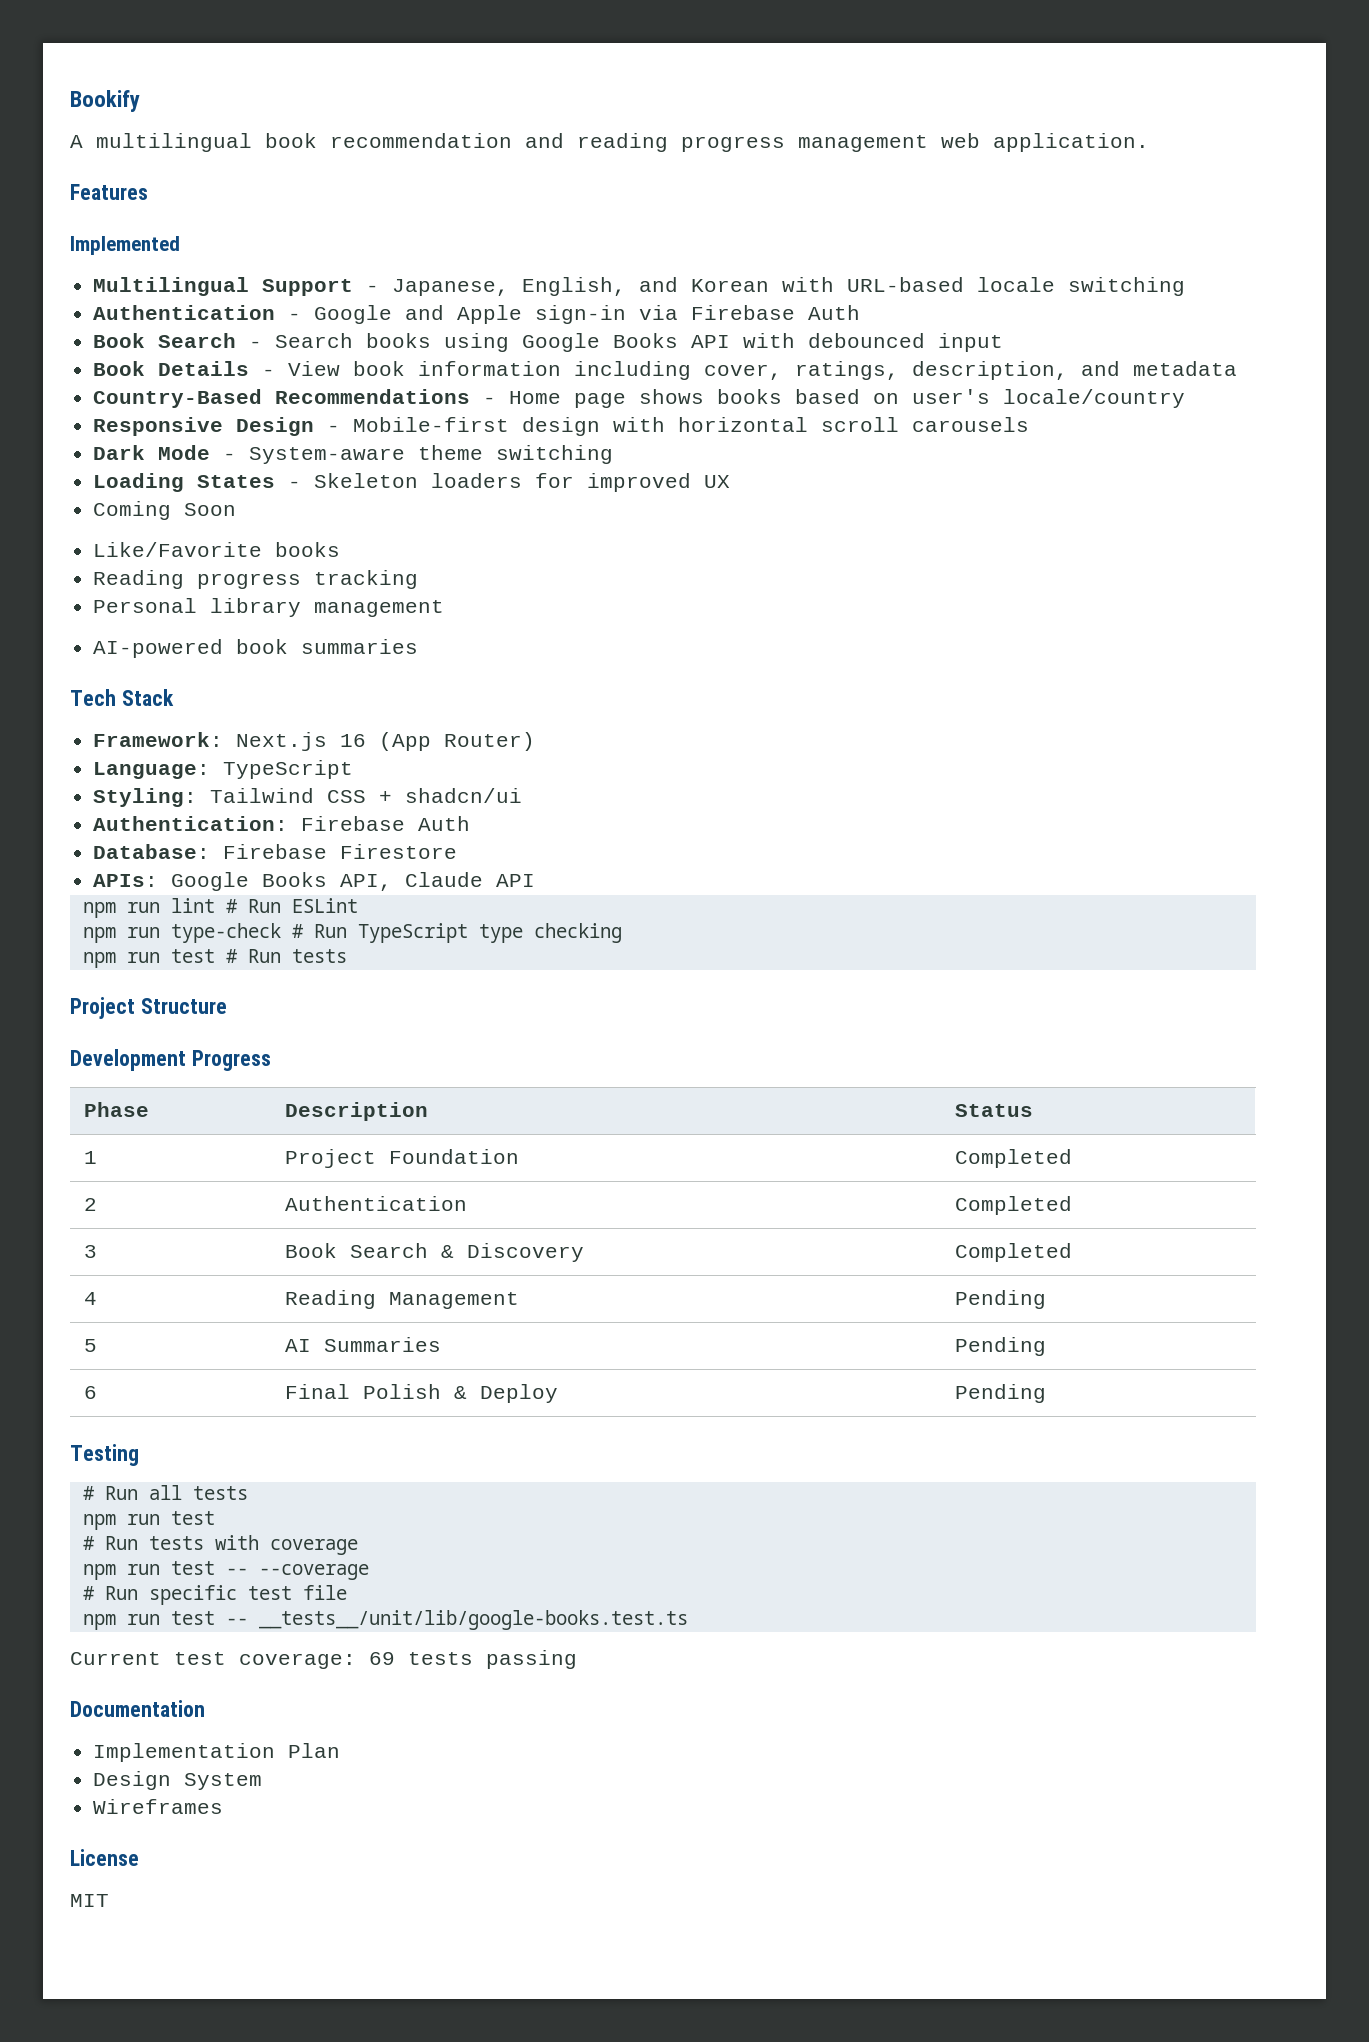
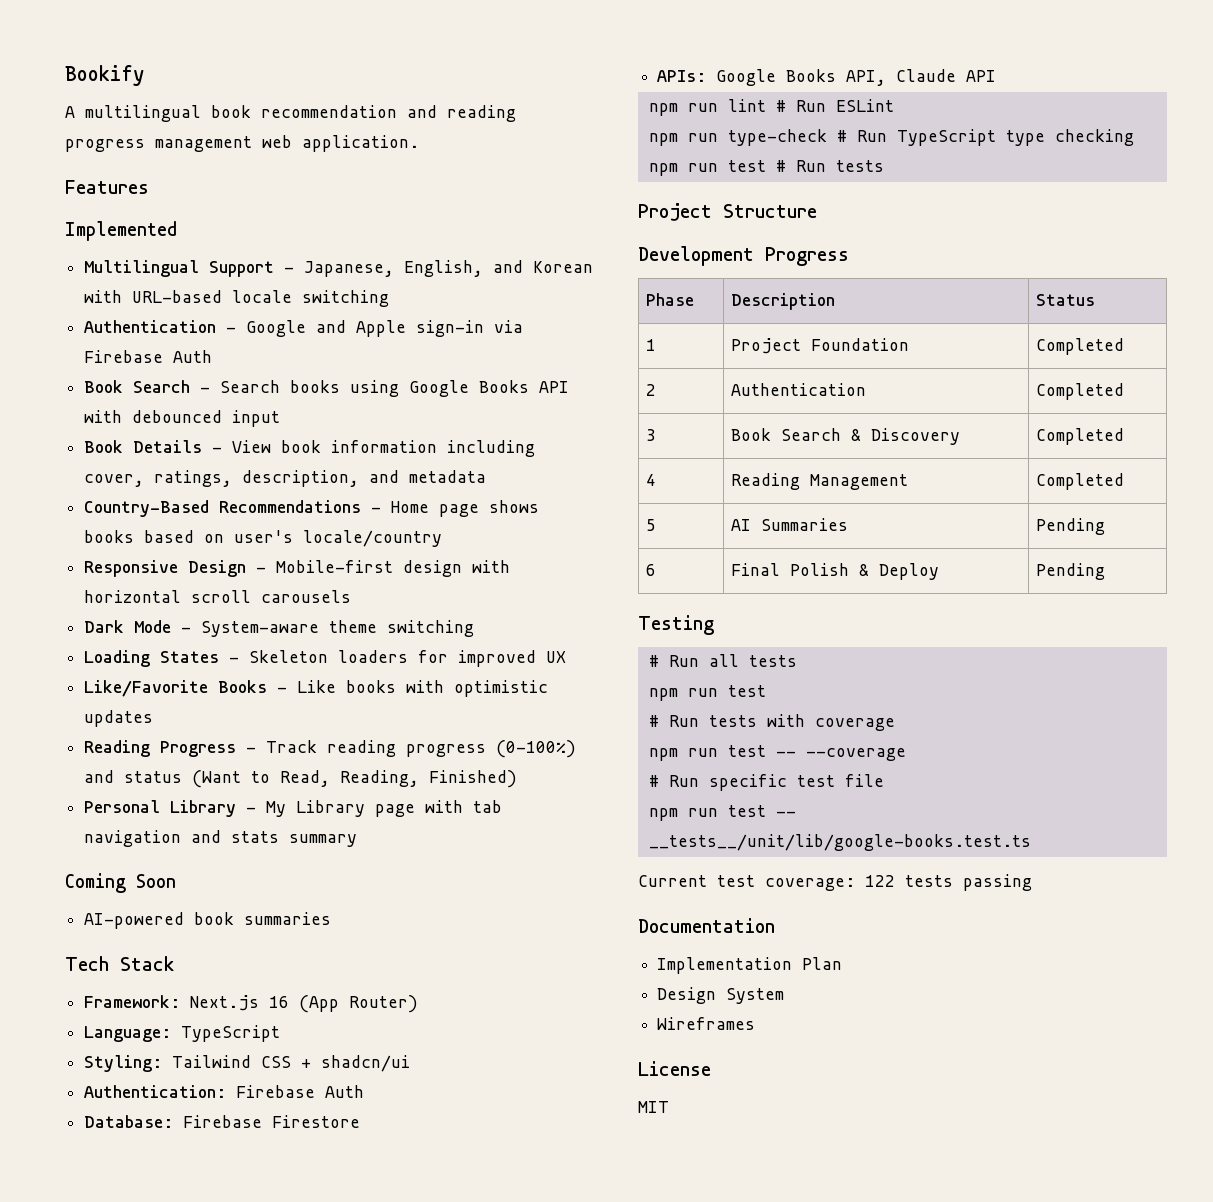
[93,501,237,520] [93,542,341,557] [93,570,419,589] [93,598,445,617] Coming Soon // Like/Favorite books // Reading progress tracking // Personal library management -> [84,680,549,697] [84,710,154,727] [84,740,577,758] [84,770,518,788] [84,800,503,817] [84,830,358,847] [65,873,176,893] Like/Favorite Books - Like books with optimistic updates // Reading Progress - Track reading progress (0-100%) and status (Want to Read, Reading, Finished) // Personal Library - My Library page with tab navigation and stats summary // Coming Soon
[954,1290,1046,1309] Pending -> [1036,473,1125,490] Completed
[369,1652,395,1665] 69 -> [865,875,895,887] 122

